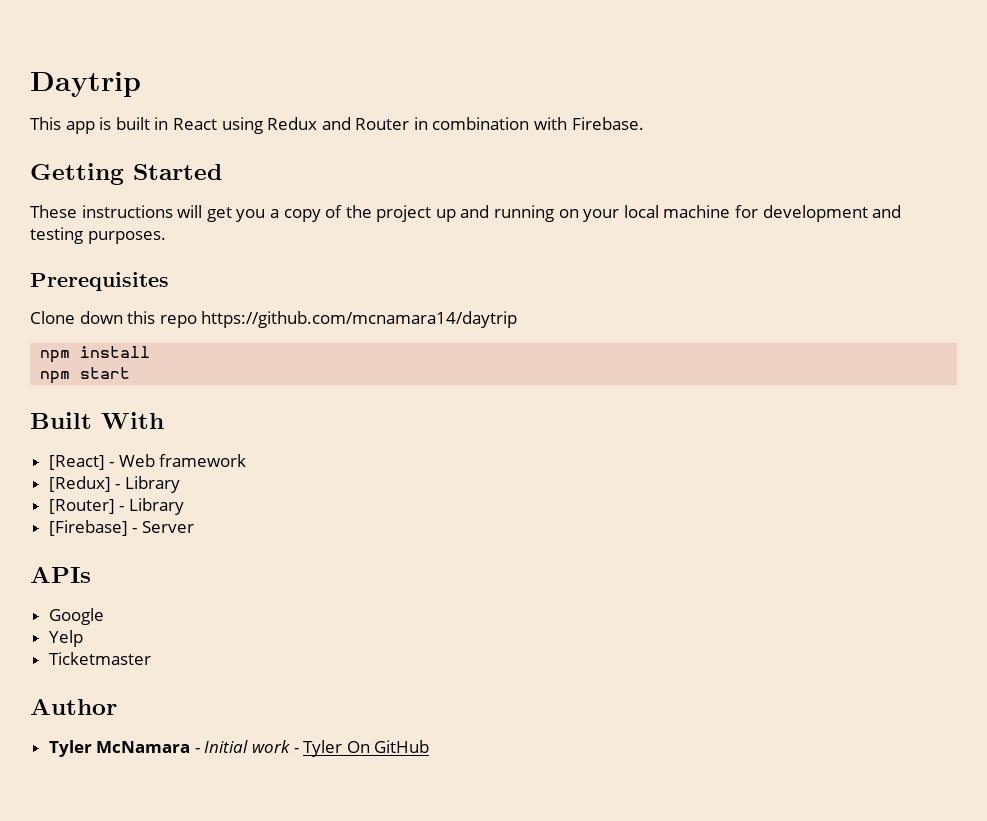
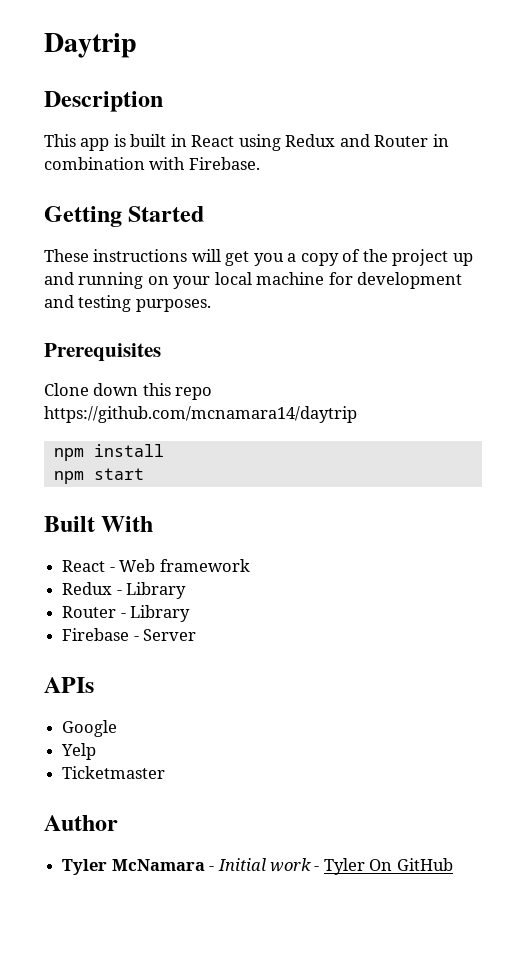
(141, 84) none -> [44,91,163,112] // Description
[48,455,105,470] [React] -> [62,560,106,572] React
[48,476,180,493] [48,498,184,515] [48,520,128,536] [Redux] - Library // [Router] - Library // [Firebase] -> [62,582,187,599] [62,605,191,622] [62,628,130,641] Redux - Library // Router - Library // Firebase

